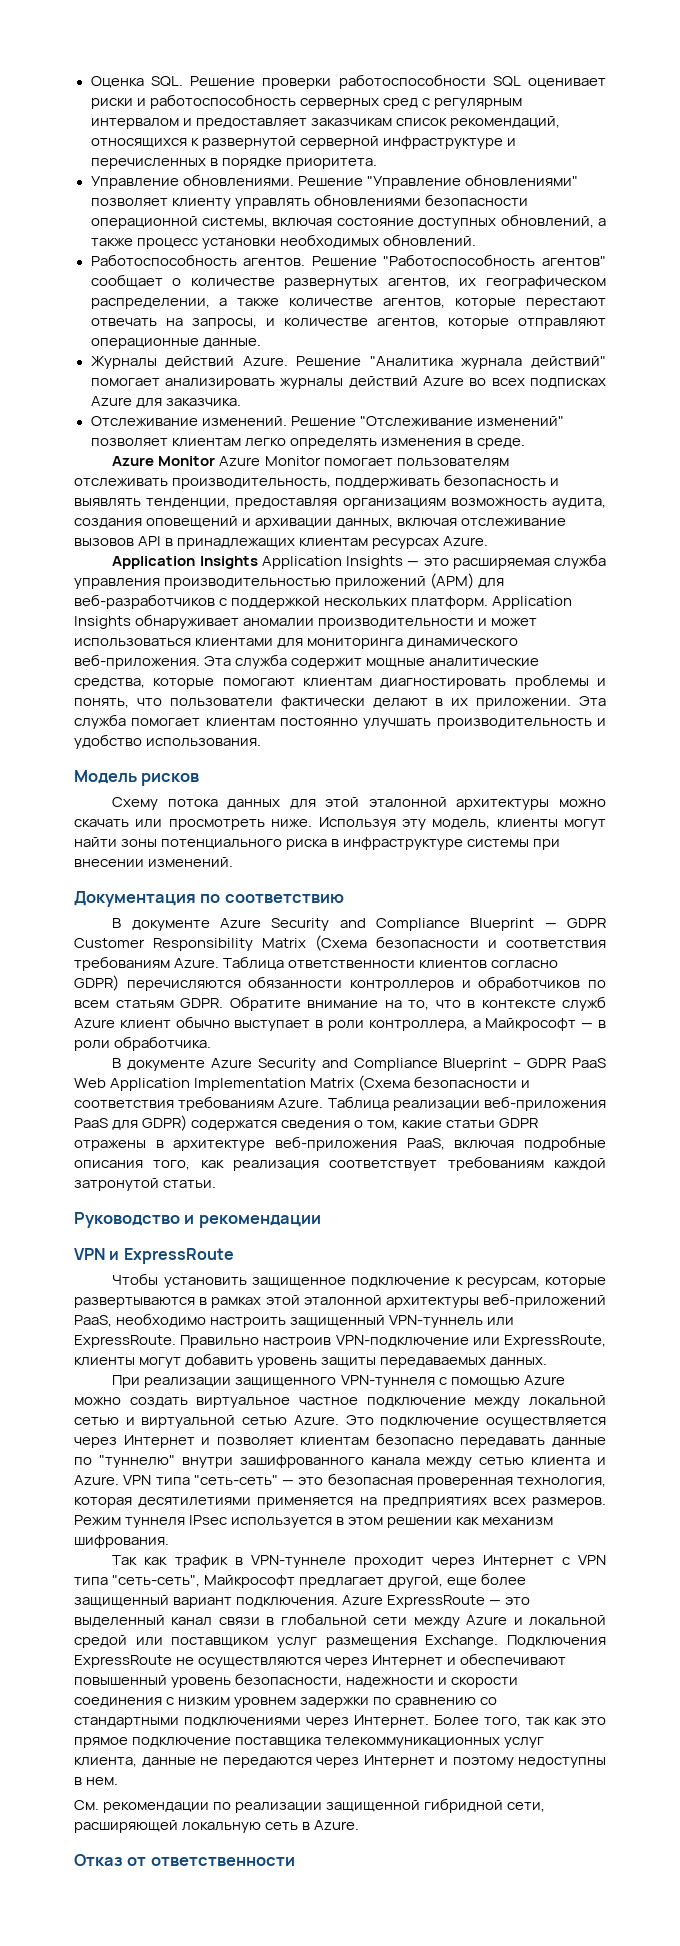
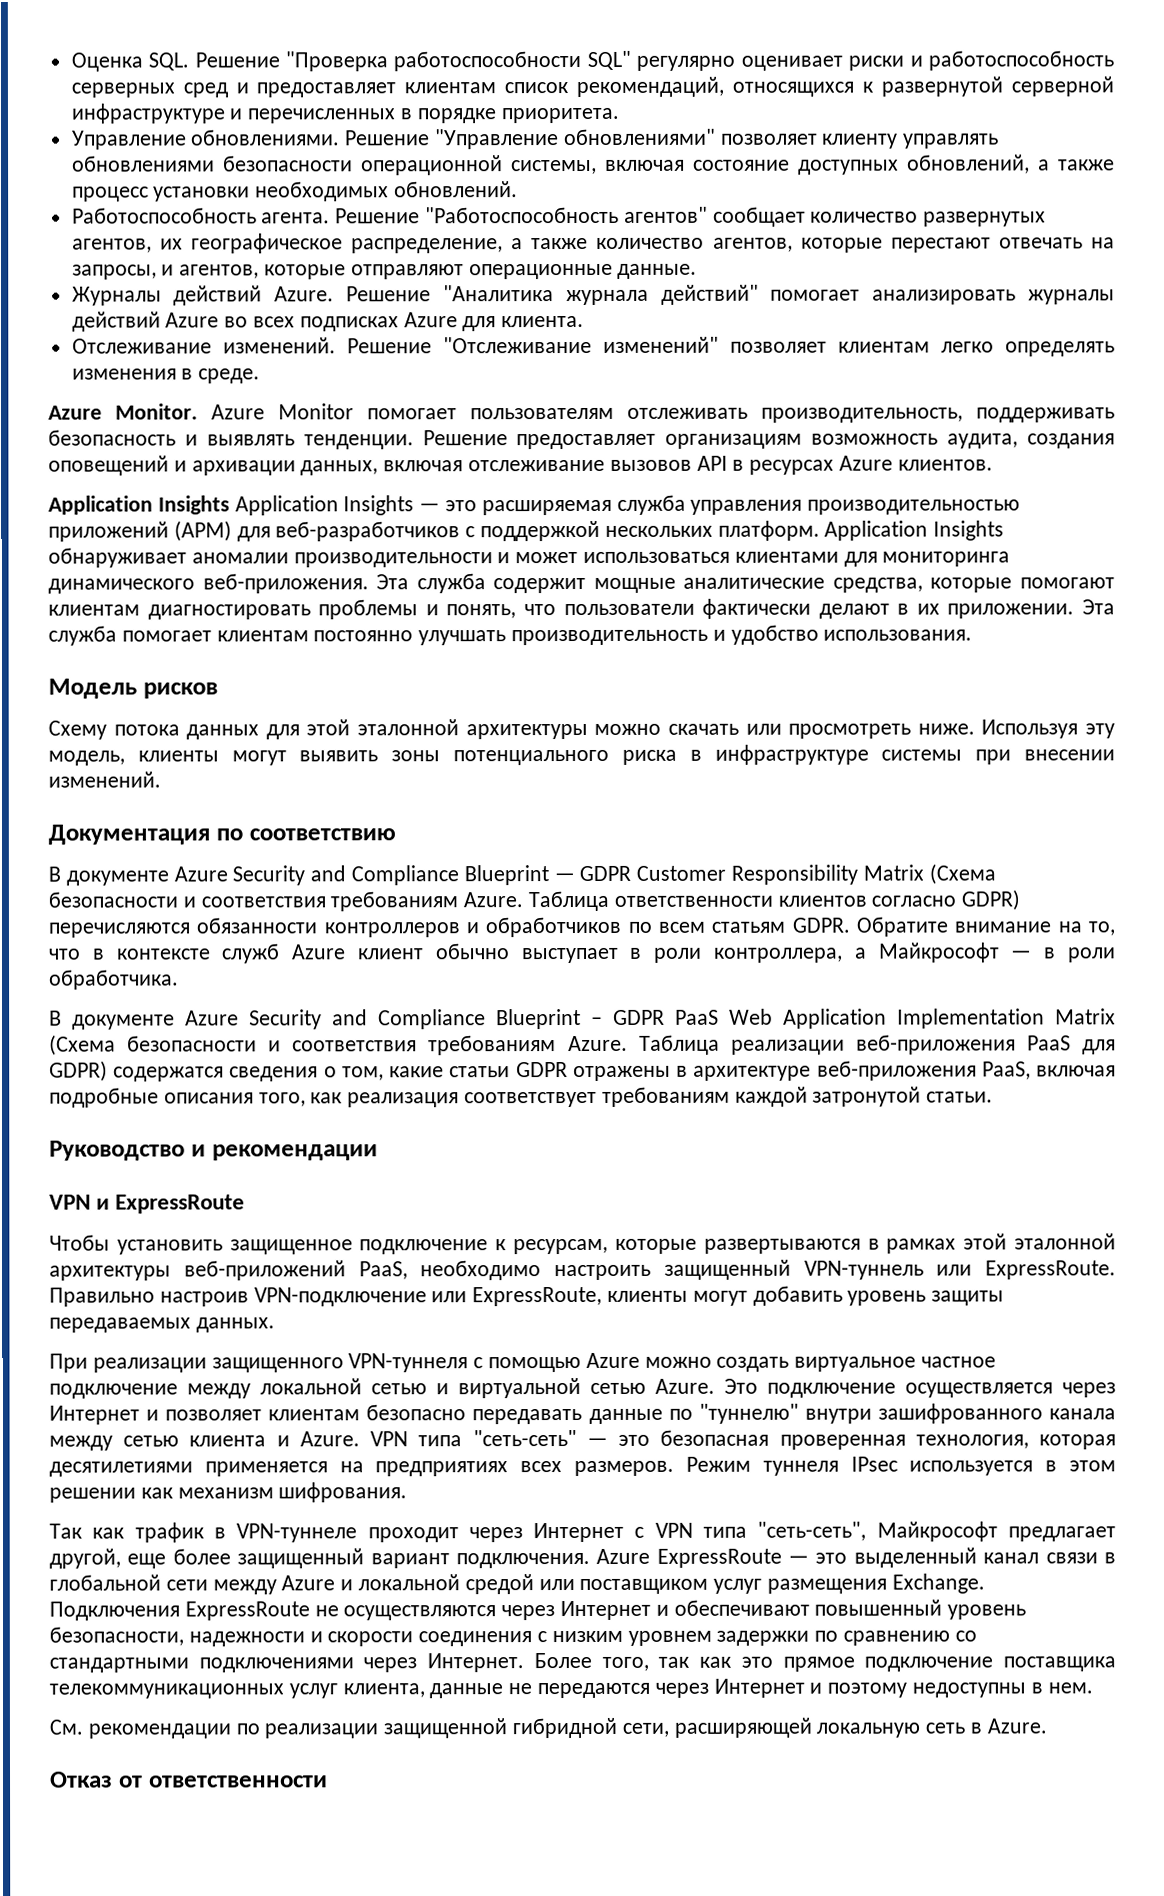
[262,74,521,89] проверки работоспособности SQL -> [284,50,736,72] "Проверка работоспособности SQL" регулярно
[421,98,522,109] [90,118,179,129] с регулярным интервалом -> (228, 90) none
[310,118,392,126] заказчикам -> [404,82,497,94] клиентам
[243,258,306,266] агентов. -> [261,212,331,224] агента.
[172,278,275,287] о количестве -> [810,211,919,223] количество
[485,276,606,289] [90,298,374,309] географическом распределении, а также количестве -> [190,233,705,254] географическое распределение, а также количество
[283,318,368,327] количестве -> (175, 270) none
[165,398,241,406] заказчика. -> [501,315,585,328] клиента.
[158,456,216,466] Monitor -> [115,403,198,420] Monitor.
[146,498,338,509] тенденции, предоставляя -> [303,430,657,450] тенденции. Решение предоставляет
[177,536,489,549] принадлежащих клиентам ресурсах Azure. -> [749,455,993,475] ресурсах Azure клиентов.
[74,837,117,847] найти -> [299,750,379,762] выявить

